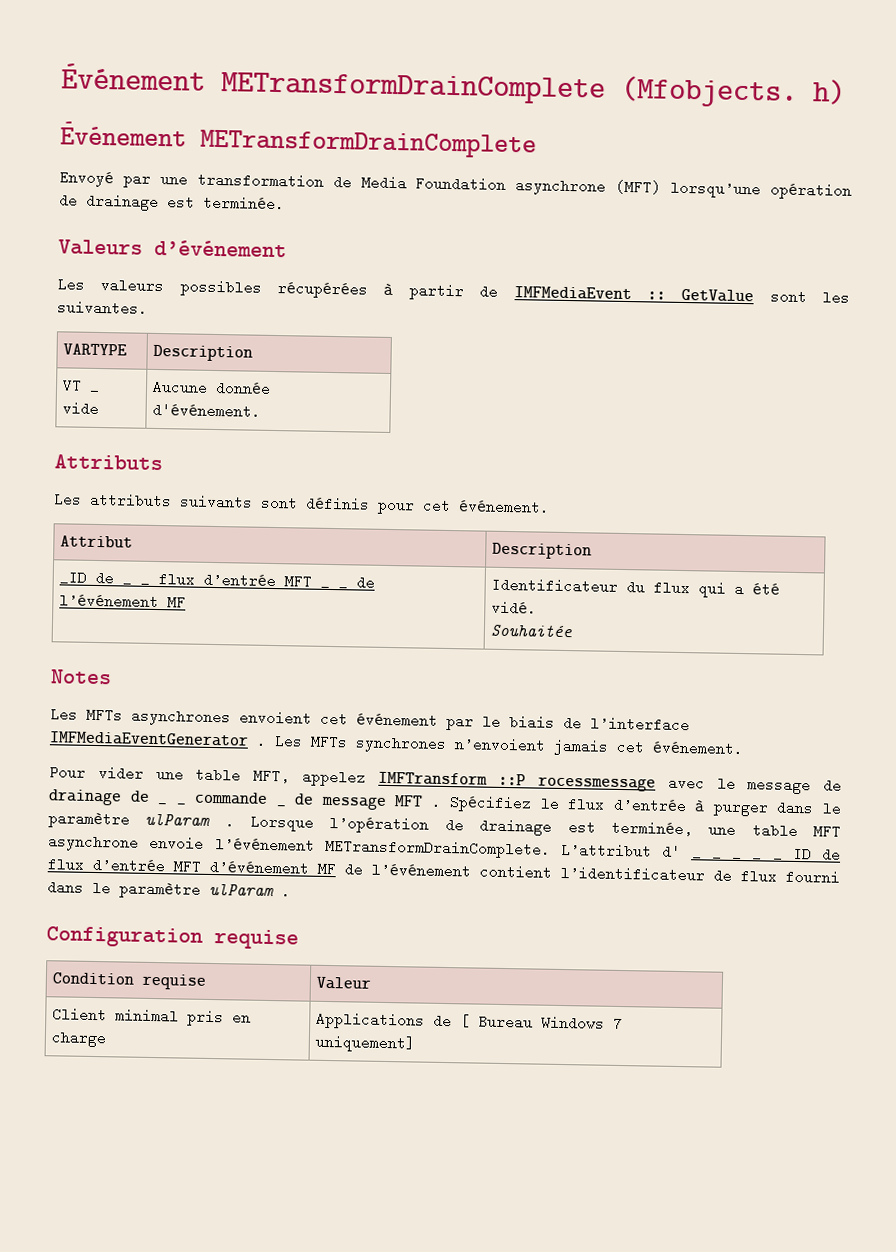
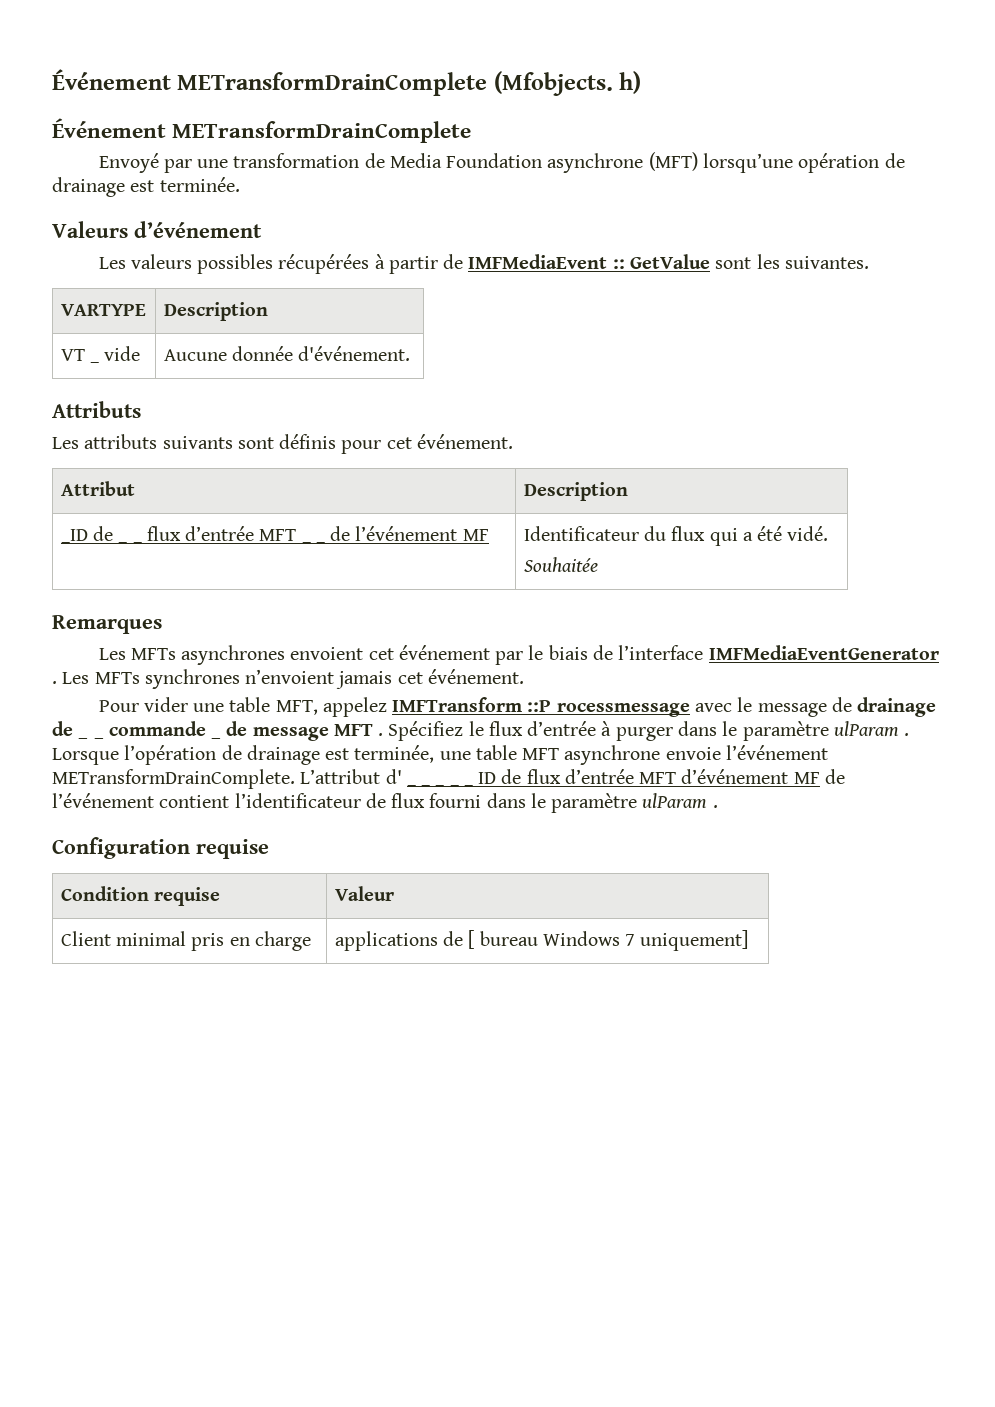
[50,669,112,685] Notes -> [52,615,162,634] Remarques
[316,1011,426,1030] Applications -> [334,931,438,951] applications
[478,1014,534,1030] Bureau -> [479,931,538,946] bureau

